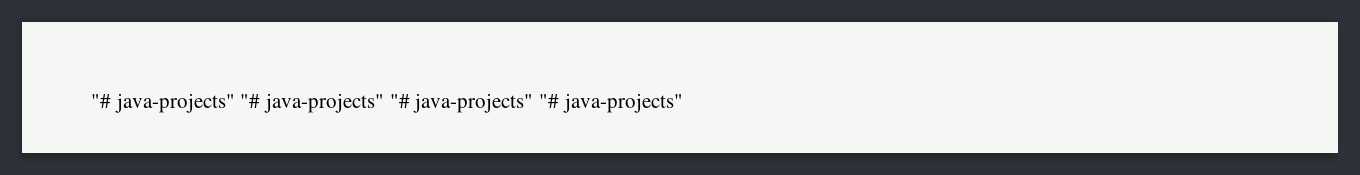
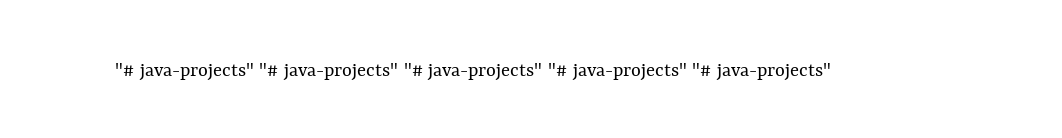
[91,93,683,113] "# java-projects" "# java-projects" "# java-projects" "# java-projects" -> [115,63,832,81] "# java-projects" "# java-projects" "# java-projects" "# java-projects" "# java-projects"

